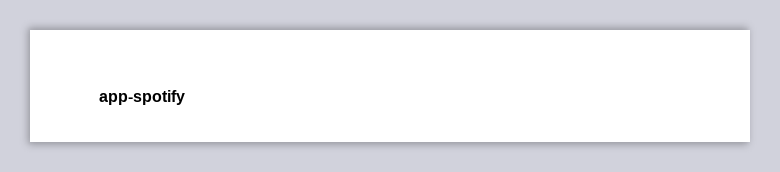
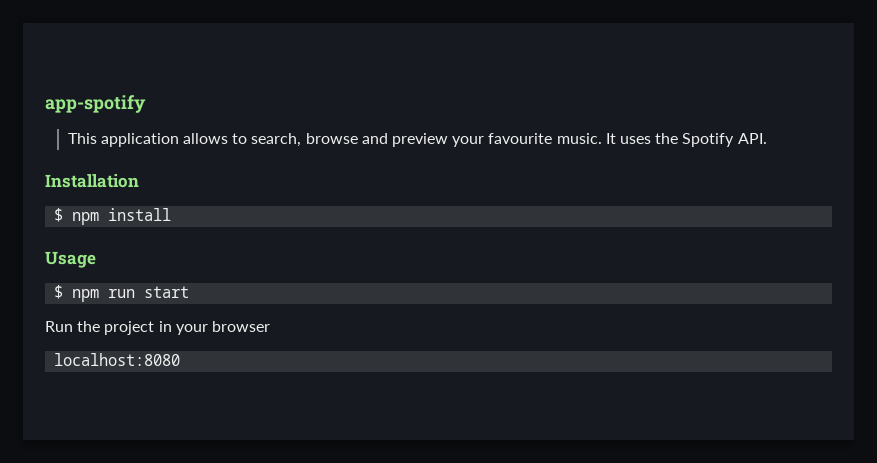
(185, 97) none -> [67,133,767,147] [45,174,139,188] [54,208,172,225] [45,251,96,268] [54,285,190,302] [45,321,270,335] [54,353,181,366] // This application allows to search, browse and preview your favourite music. It uses the Spotify API. // Installation // $ npm install // Usage // $ npm run start // Run the project in your browser // localhost:8080

